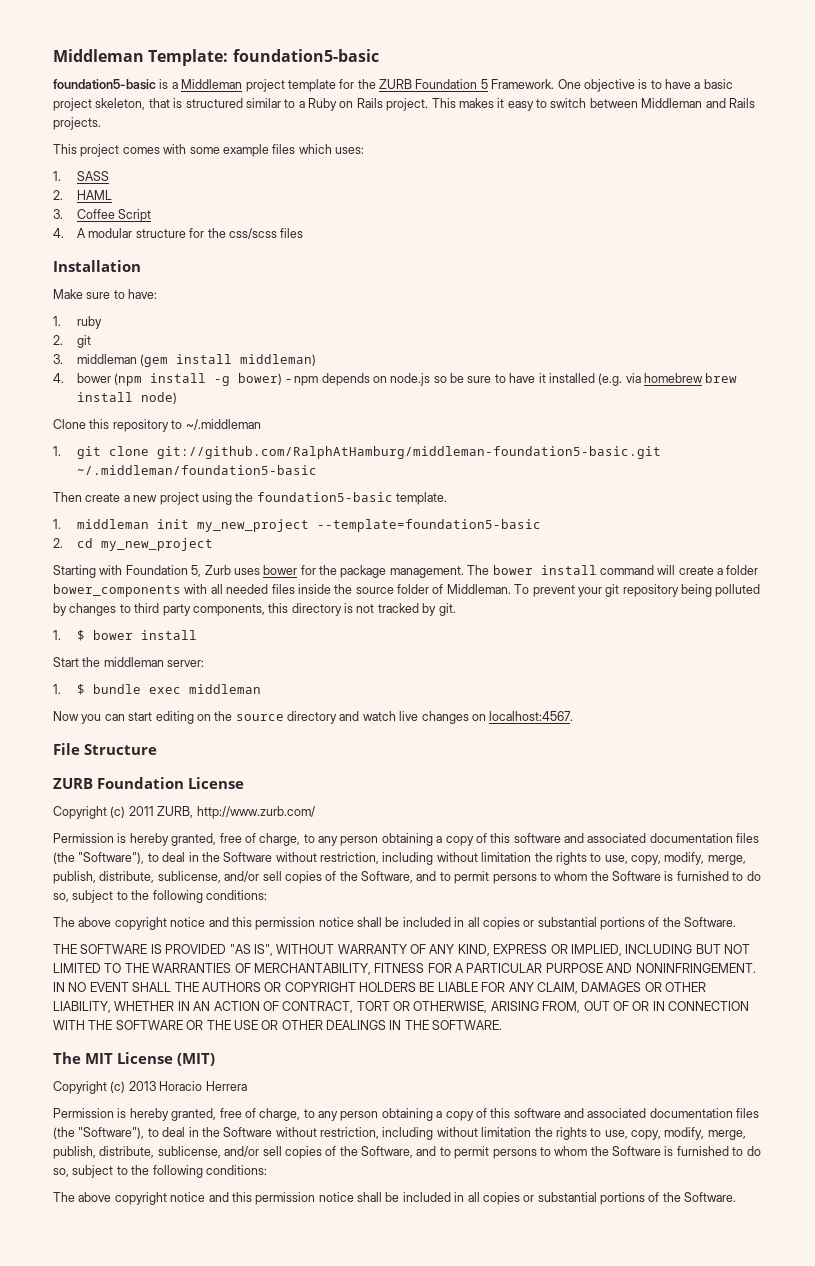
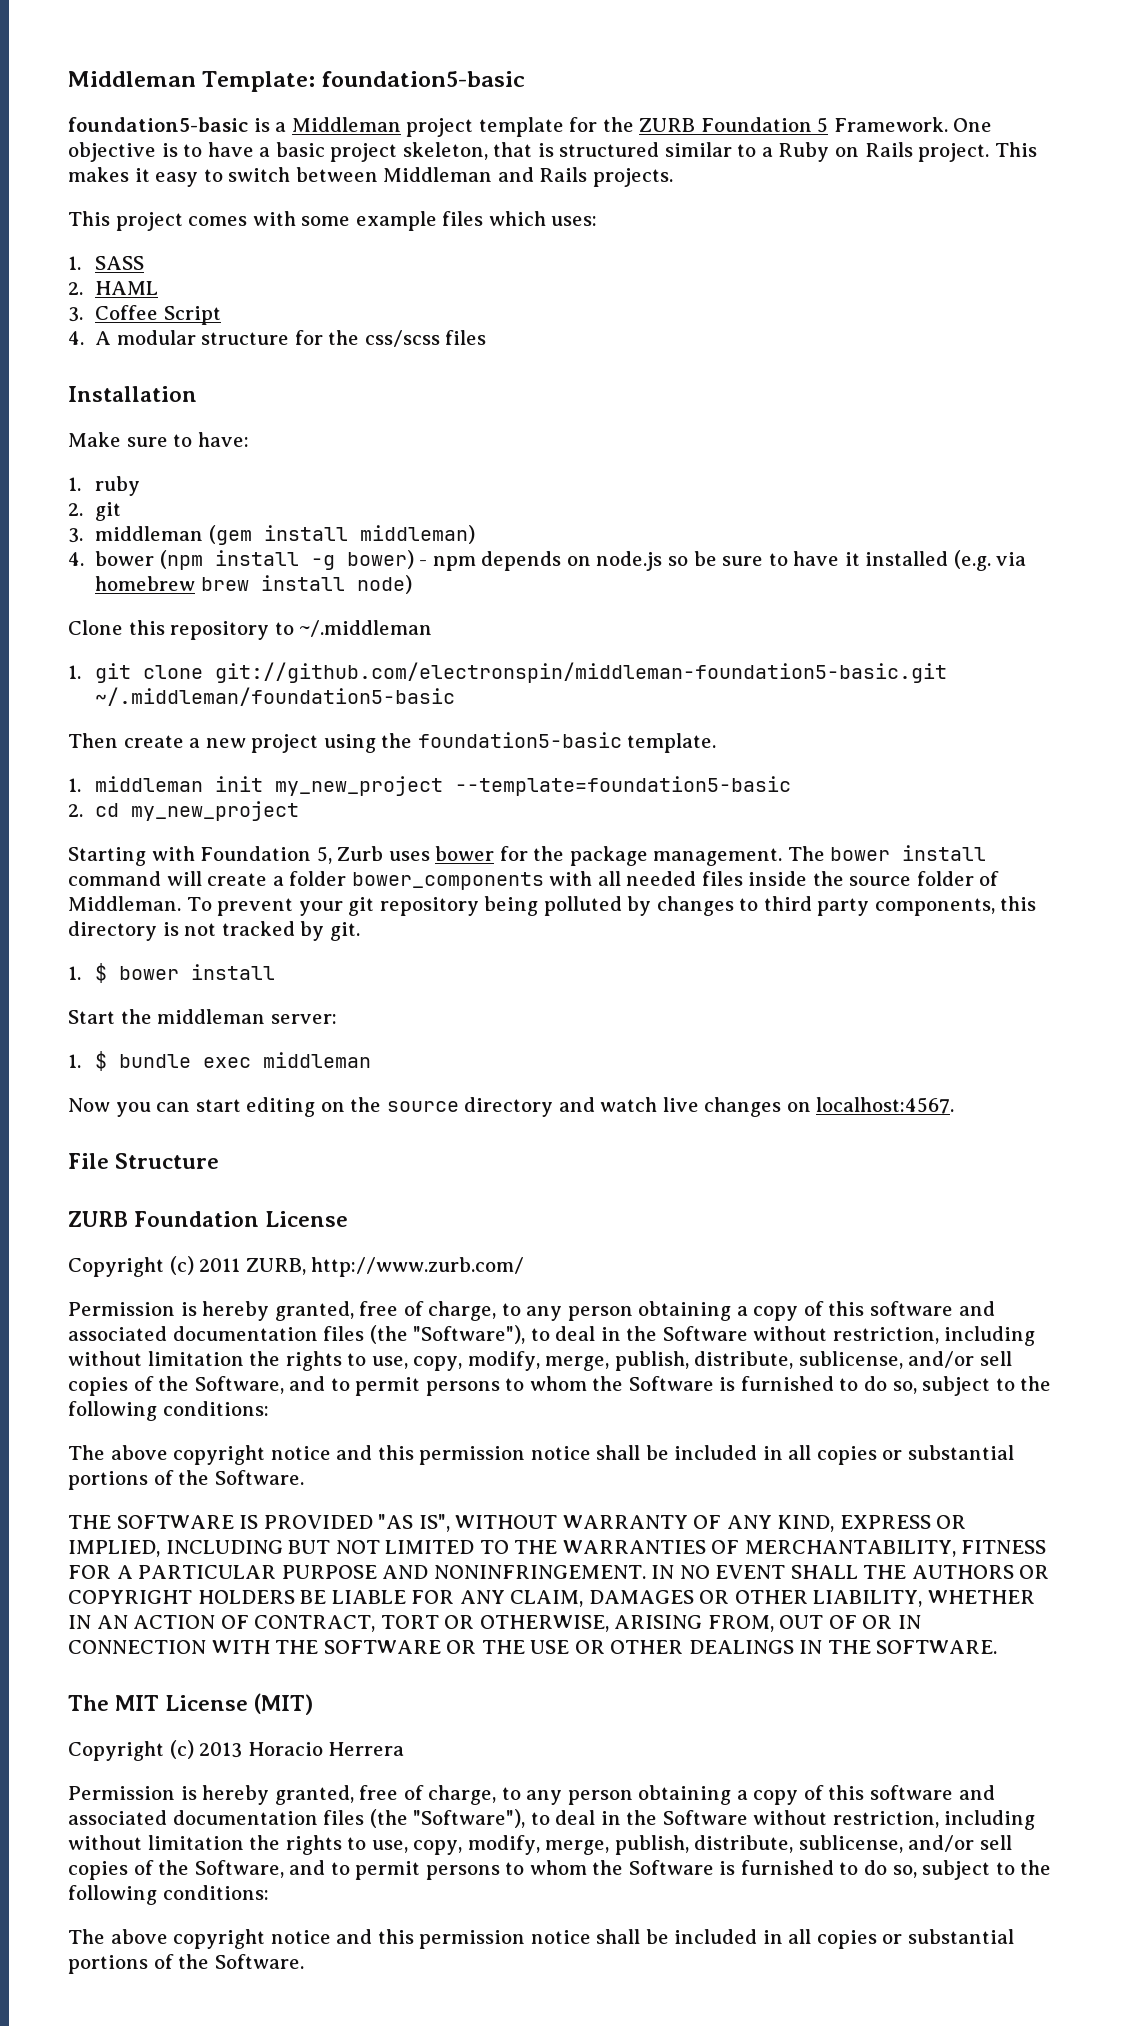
[157,446,662,459] git://github.com/RalphAtHamburg/middleman-foundation5-basic.git -> [215,662,948,683] git://github.com/electronspin/middleman-foundation5-basic.git

